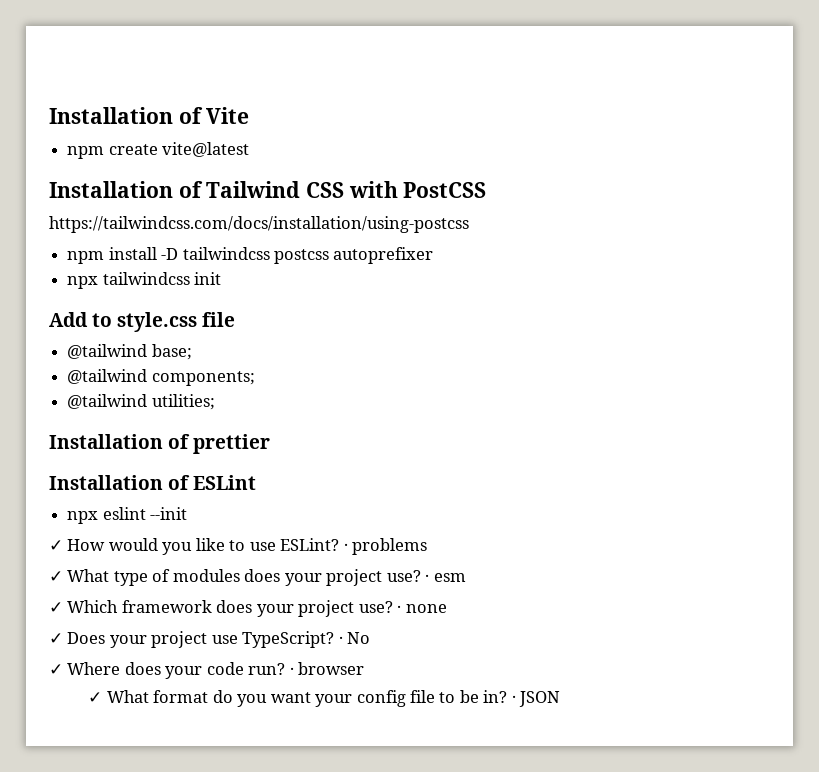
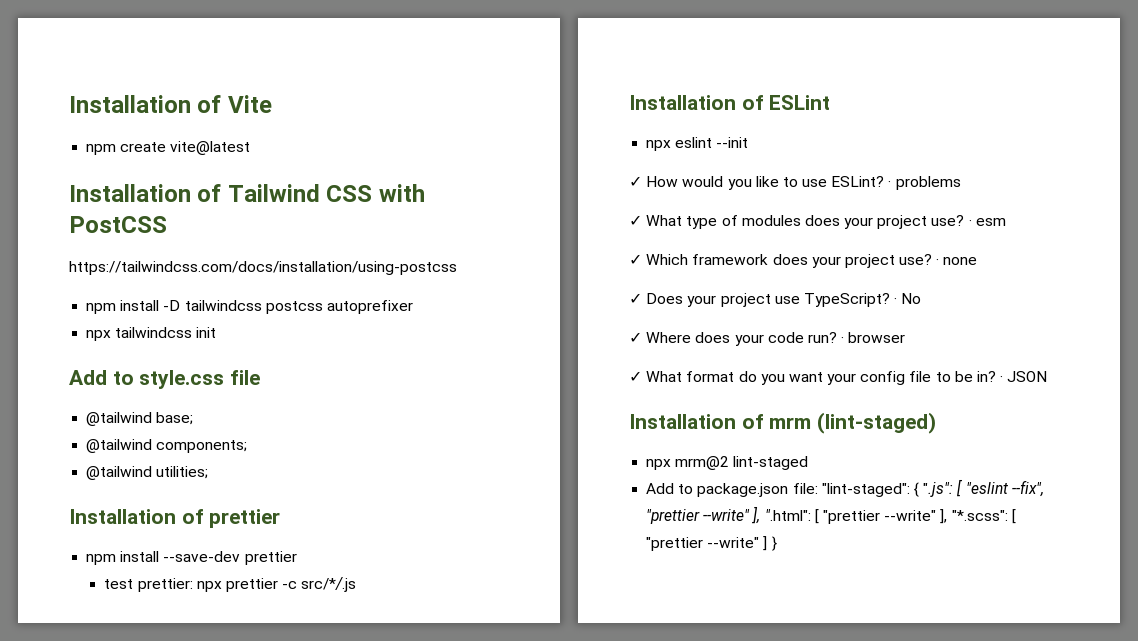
(271, 444) none -> [86,551,297,565] [104,577,357,592] // npm install --save-dev prettier // test prettier: npx prettier -c src/*/.js
(561, 699) none -> [629,412,937,434] [646,456,809,470] [646,479,1044,497] [646,506,1016,524] [646,536,777,551] // Installation of mrm (lint-staged) // npx mrm@2 lint-staged // Add to package.json file: "lint-staged": { ".js": [ "eslint --fix", "prettier --write" ], ".html": [ "prettier --write" ], "*.scss": [ "prettier --write" ] }

